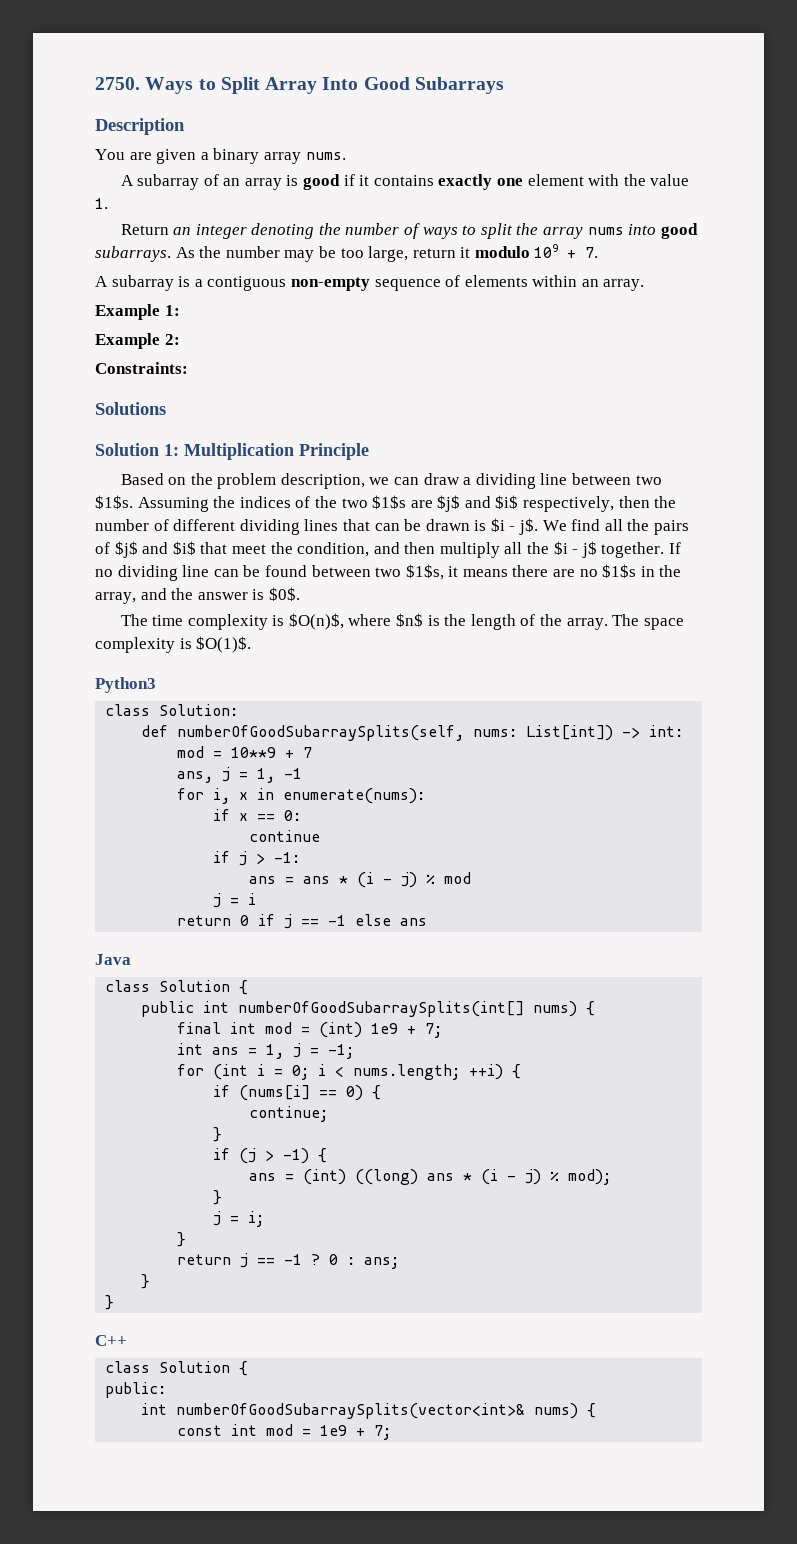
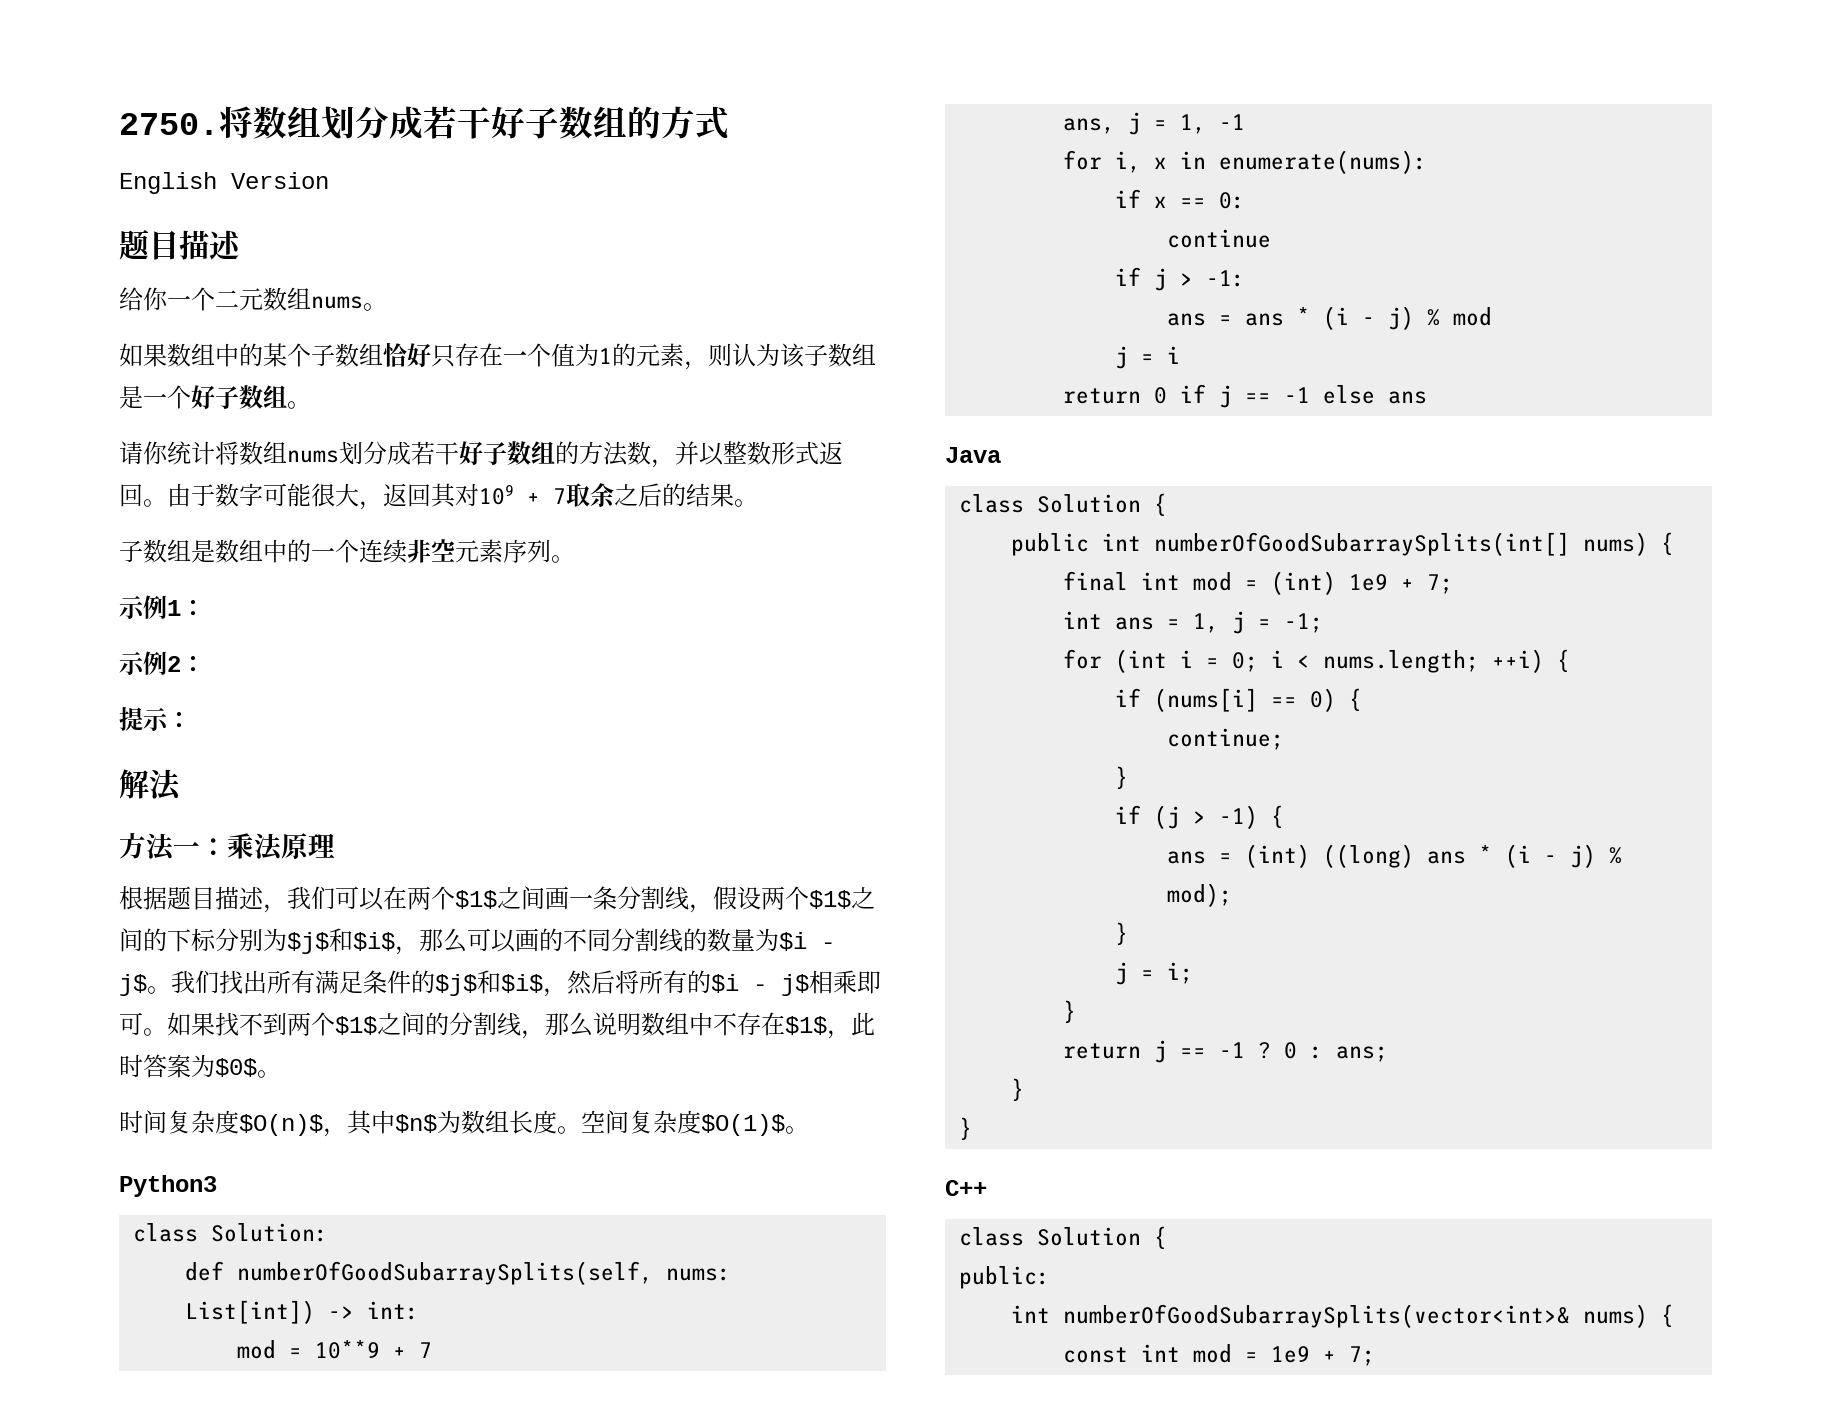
[145,77,504,94] [95,118,185,135] [95,148,346,164] [120,174,690,190] [95,198,108,209] [120,223,698,239] [95,244,599,262] [95,275,645,291] [95,304,180,320] [95,333,180,349] [95,362,188,374] [95,402,166,415] [95,443,369,460] [120,473,662,489] [95,495,677,512] [95,518,690,535] [95,541,682,558] [95,564,682,581] [95,587,300,604] [120,613,684,630] [95,636,252,653] Ways to Split Array Into Good Subarrays // Description // You are given a binary array nums. // A subarray of an array is good if it contains exactly one element with the value 1. // Return an integer denoting the number of ways to split the array nums into good subarrays. As the number may be too large, return it modulo 109 + 7. // A subarray is a contiguous non-empty sequence of elements within an array. // Example 1: // Example 2: // Constraints: // Solutions // Solution 1: Multiplication Principle // Based on the problem description, we can draw a dividing line between two $1$s. Assuming the indices of the two $1$s are $j$ and $i$ respectively, then the number of different dividing lines that can be drawn is $i - j$. We find all the pairs of $j$ and $i$ that meet the condition, and then multiply all the $i - j$ together. If no dividing line can be found between two $1$s, it means there are no $1$s in the array, and the answer is $0$. // The time complexity is $O(n)$, where $n$ is the length of the array. The space complexity is $O(1)$. -> [219,106,729,140] [119,172,329,194] [119,229,241,260] [119,287,387,311] [119,343,876,370] [119,385,311,409] [119,441,843,468] [119,483,758,510] [119,539,575,564] [119,595,205,619] [119,651,205,675] [119,707,191,731] [119,769,182,801] [119,832,335,861] [119,886,875,913] [119,928,835,955] [119,970,881,997] [119,1012,875,1039] [119,1054,281,1078] [119,1110,809,1137] 将数组划分成若干好子数组的方式 // English Version // 题目描述 // 给你一个二元数组nums。 // 如果数组中的某个子数组恰好只存在一个值为1的元素，则认为该子数组是一个好子数组。 // 请你统计将数组nums划分成若干好子数组的方法数，并以整数形式返回。由于数字可能很大，返回其对109 + 7取余之后的结果。 // 子数组是数组中的一个连续非空元素序列。 // 示例1： // 示例2： // 提示： // 解法 // 方法一：乘法原理 // 根据题目描述，我们可以在两个$1$之间画一条分割线，假设两个$1$之间的下标分别为$j$和$i$，那么可以画的不同分割线的数量为$i - j$。我们找出所有满足条件的$j$和$i$，然后将所有的$i - j$相乘即可。如果找不到两个$1$之间的分割线，那么说明数组中不存在$1$，此时答案为$0$。 // 时间复杂度$O(n)$，其中$n$为数组长度。空间复杂度$O(1)$。

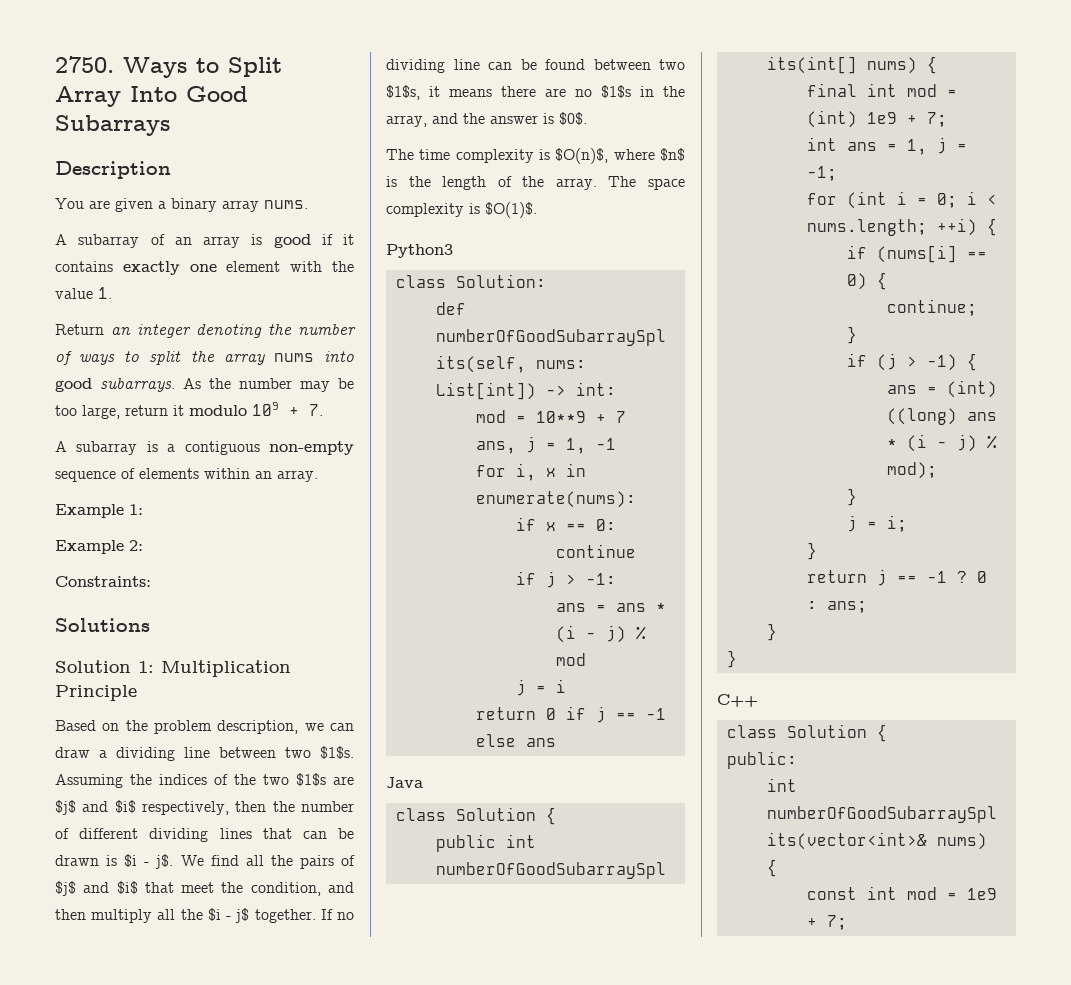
[219,106,729,140] [119,172,329,194] [119,229,241,260] [119,287,387,311] [119,343,876,370] [119,385,311,409] [119,441,843,468] [119,483,758,510] [119,539,575,564] [119,595,205,619] [119,651,205,675] [119,707,191,731] [119,769,182,801] [119,832,335,861] [119,886,875,913] [119,928,835,955] [119,970,881,997] [119,1012,875,1039] [119,1054,281,1078] [119,1110,809,1137] 将数组划分成若干好子数组的方式 // English Version // 题目描述 // 给你一个二元数组nums。 // 如果数组中的某个子数组恰好只存在一个值为1的元素，则认为该子数组是一个好子数组。 // 请你统计将数组nums划分成若干好子数组的方法数，并以整数形式返回。由于数字可能很大，返回其对109 + 7取余之后的结果。 // 子数组是数组中的一个连续非空元素序列。 // 示例1： // 示例2： // 提示： // 解法 // 方法一：乘法原理 // 根据题目描述，我们可以在两个$1$之间画一条分割线，假设两个$1$之间的下标分别为$j$和$i$，那么可以画的不同分割线的数量为$i - j$。我们找出所有满足条件的$j$和$i$，然后将所有的$i - j$相乘即可。如果找不到两个$1$之间的分割线，那么说明数组中不存在$1$，此时答案为$0$。 // 时间复杂度$O(n)$，其中$n$为数组长度。空间复杂度$O(1)$。 -> [123,57,282,78] [55,86,248,107] [55,115,170,136] [55,161,171,179] [55,198,308,212] [55,234,354,248] [55,261,355,275] [55,287,112,299] [55,324,356,338] [55,351,354,365] [55,378,354,392] [55,402,323,419] [55,441,354,455] [55,468,318,482] [55,504,143,518] [55,540,143,554] [55,576,151,587] [55,618,150,632] [55,660,291,677] [55,685,137,701] [55,720,354,734] [55,746,354,761] [55,773,354,788] [55,800,354,815] [55,828,354,842] [55,854,355,869] [55,881,354,896] [55,908,355,923] [386,59,685,73] [386,85,685,100] [386,112,587,127] [386,148,685,164] [386,176,685,190] [386,202,537,218] Ways to Split Array Into Good Subarrays // Description // You are given a binary array nums. // A subarray of an array is good if it contains exactly one element with the value 1. // Return an integer denoting the number of ways to split the array nums into good subarrays. As the number may be too large, return it modulo 109 + 7. // A subarray is a contiguous non-empty sequence of elements within an array. // Example 1: // Example 2: // Constraints: // Solutions // Solution 1: Multiplication Principle // Based on the problem description, we can draw a dividing line between two $1$s. Assuming the indices of the two $1$s are $j$ and $i$ respectively, then the number of different dividing lines that can be drawn is $i - j$. We find all the pairs of $j$ and $i$ that meet the condition, and then multiply all the $i - j$ together. If no dividing line can be found between two $1$s, it means there are no $1$s in the array, and the answer is $0$. // The time complexity is $O(n)$, where $n$ is the length of the array. The space complexity is $O(1)$.

